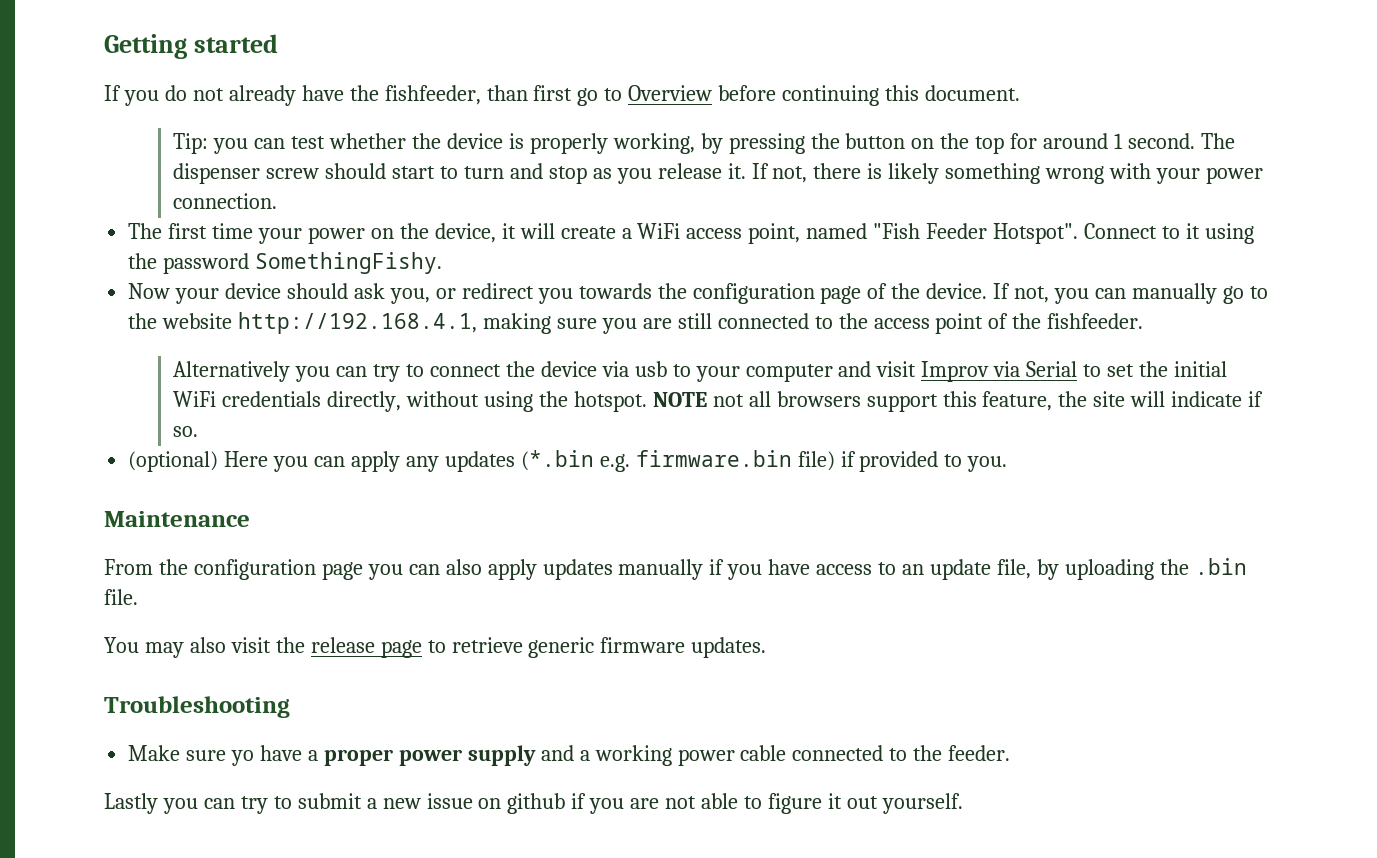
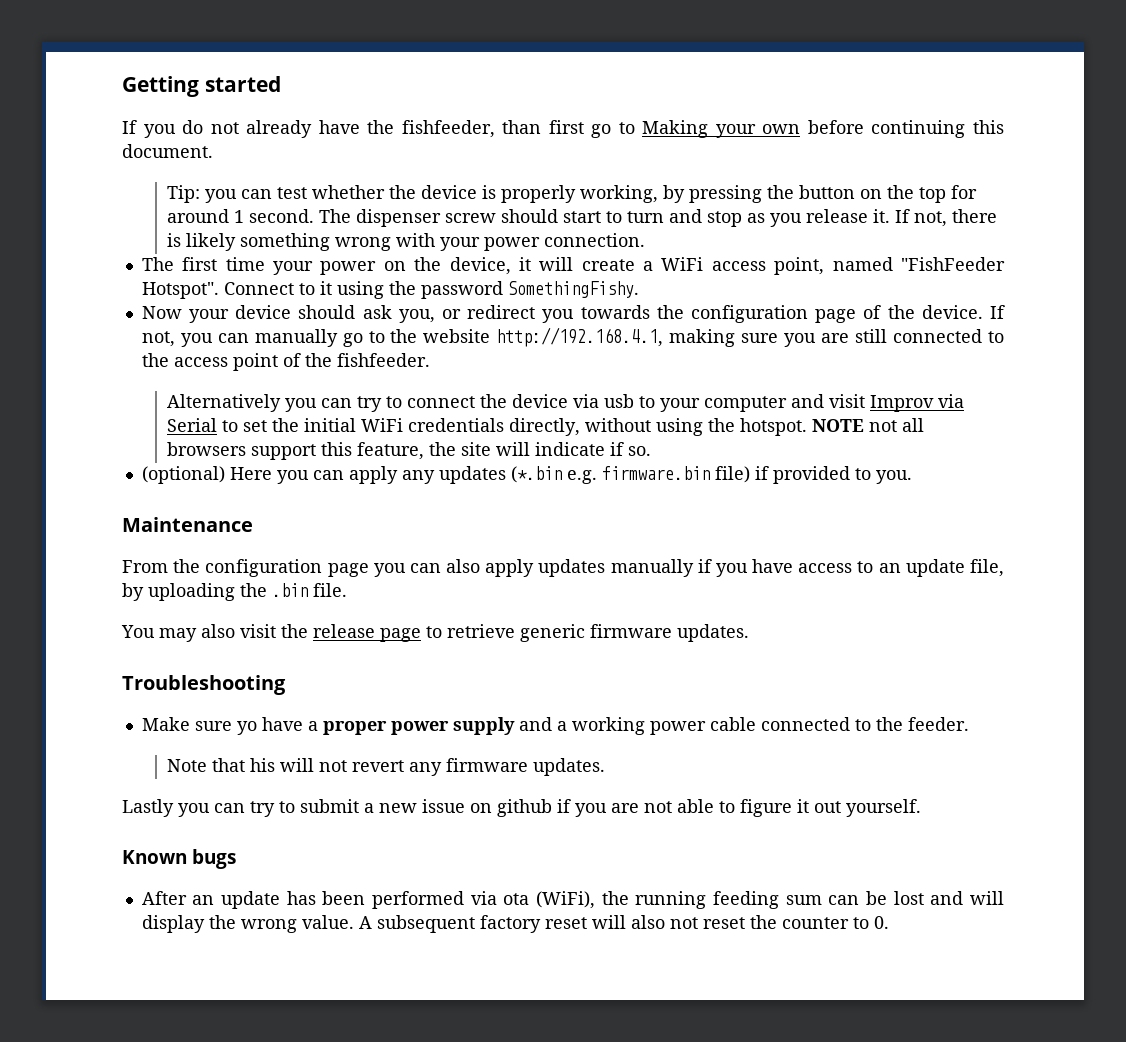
[628,85,713,101] Overview -> [642,120,801,138] Making your own
[873,223,988,239] "Fish Feeder -> [901,257,1006,271] "FishFeeder
(1011, 753) none -> [167,758,606,776] // Note that his will not revert any firmware updates.
(963, 803) none -> [122,849,237,869] [141,891,1004,909] [141,915,889,933] // Known bugs // After an update has been performed via ota (WiFi), the running feeding sum can be lost and will display the wrong value. A subsequent factory reset will also not reset the counter to 0.

